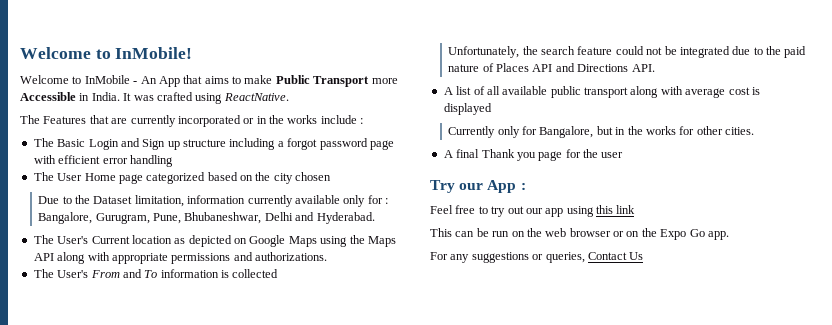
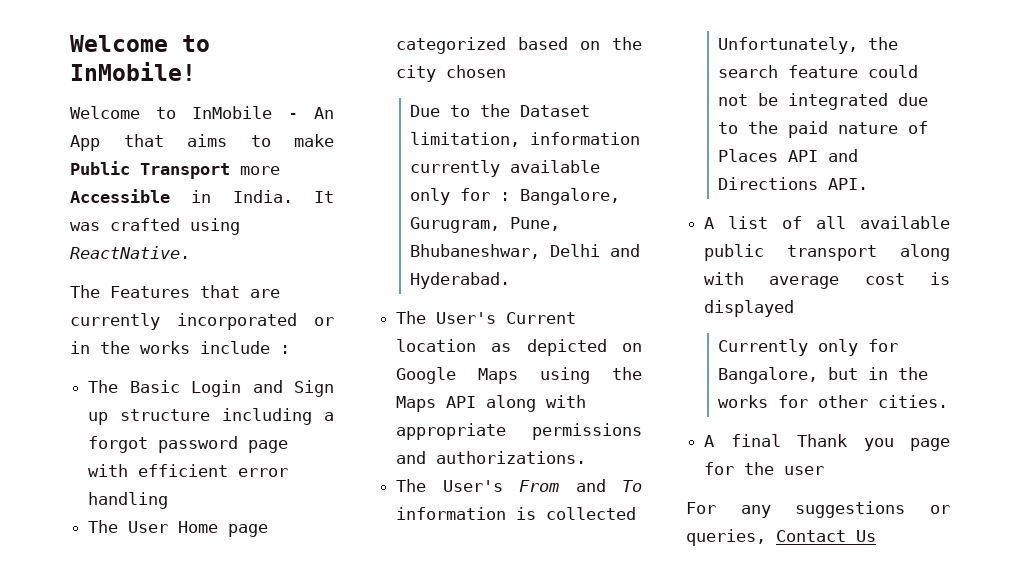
[430,180,526,193] [430,205,636,217] [430,228,729,240] // Try our App : // Feel free to try out our app using this link // This can be run on the web browser or on the Expo Go app. -> (825, 470) none

